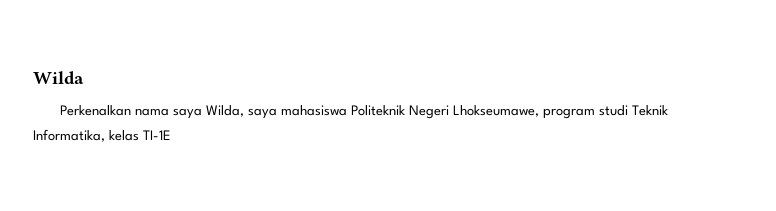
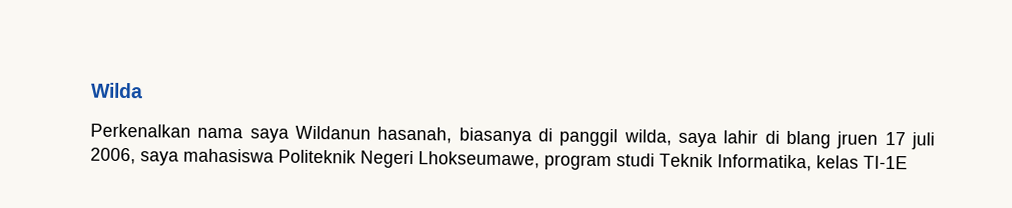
[206,105,245,117] Wilda, -> [295,125,936,150] [90,147,136,165] Wildanun hasanah, biasanya di panggil wilda, saya lahir di blang jruen 17 juli 2006,

